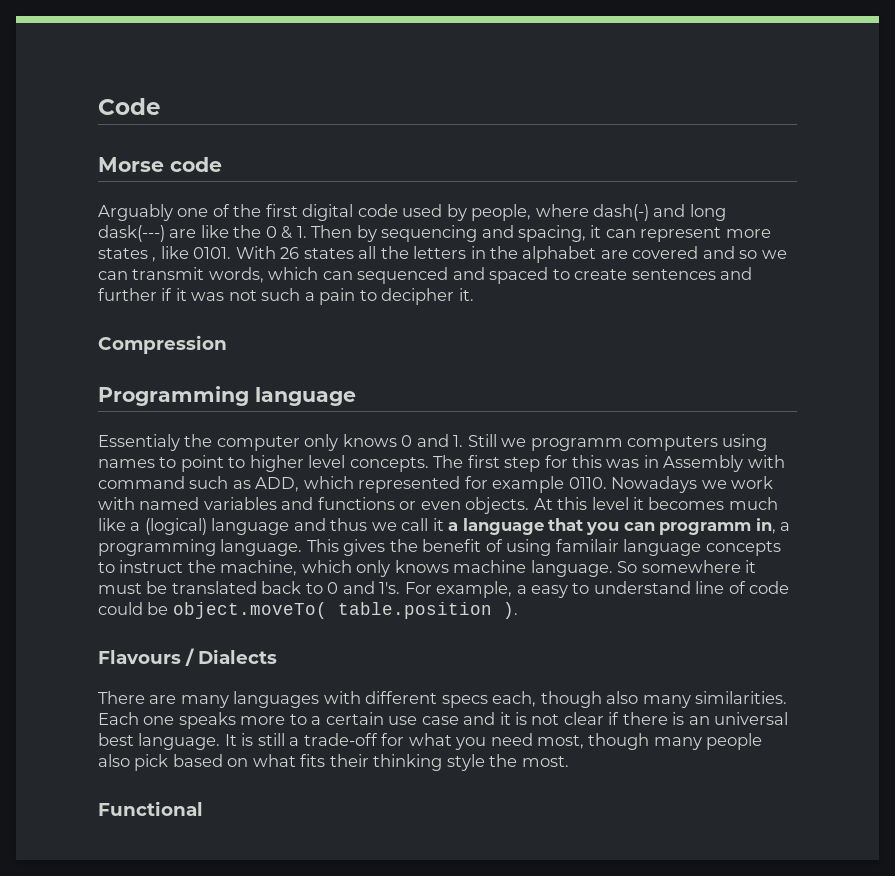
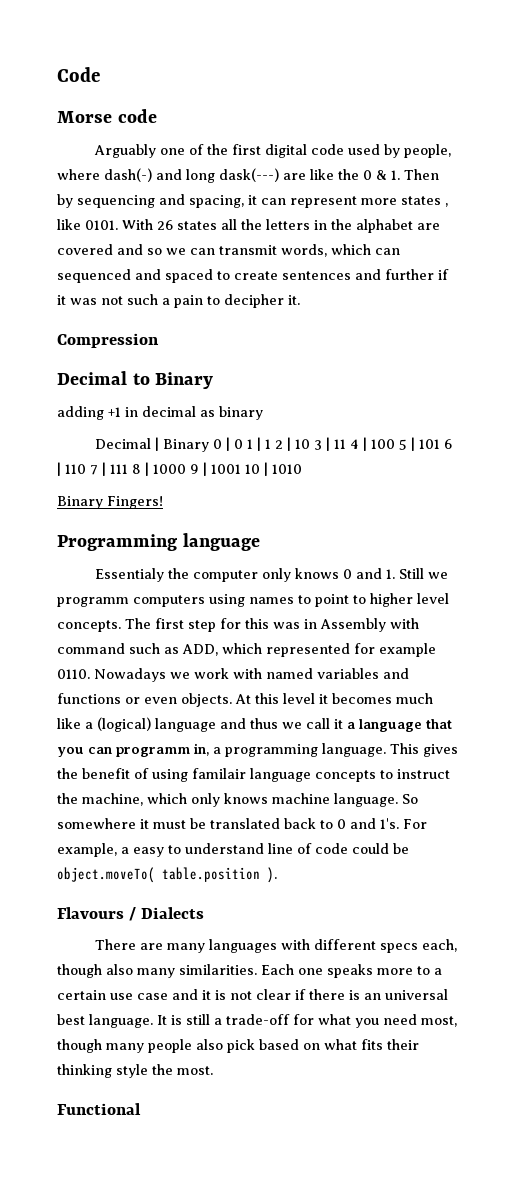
(227, 344) none -> [57,371,214,389] [57,406,263,420] [94,437,452,452] [57,462,302,476] [57,496,163,509] // Decimal to Binary // adding +1 in decimal as binary // Decimal | Binary 0 | 0 1 | 1 2 | 10 3 | 11 4 | 100 5 | 101 6 | 110 7 | 111 8 | 1000 9 | 1001 10 | 1010 // Binary Fingers!

